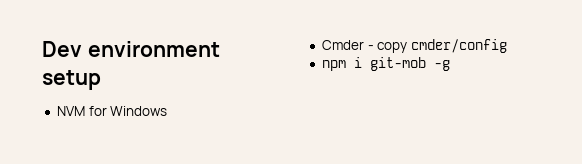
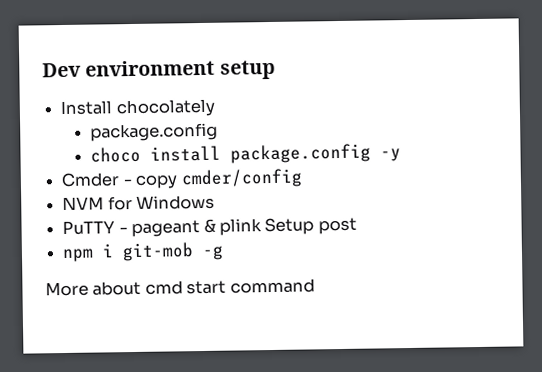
[56,106,168,116] [321,39,507,53] NVM for Windows // Cmder - copy cmder/config -> [60,98,215,118] [90,122,219,142] [90,143,402,164] [61,168,303,189] [62,194,216,211] [62,217,357,238] Install chocolately // package.config // choco install package.config -y // Cmder - copy cmder/config // NVM for Windows // PuTTY - pageant & plink Setup post
(450, 65) none -> [45,278,315,297] // More about cmd start command

